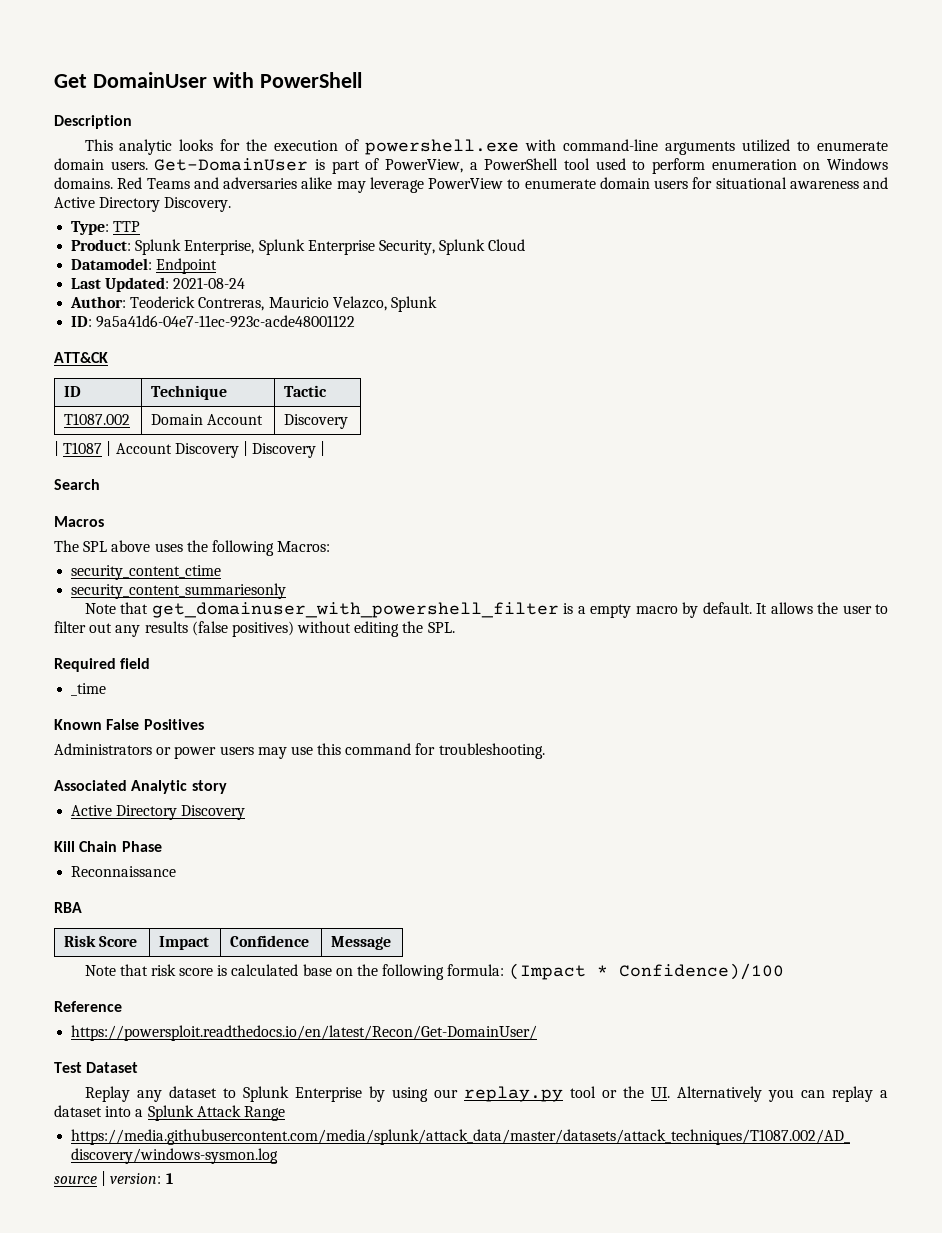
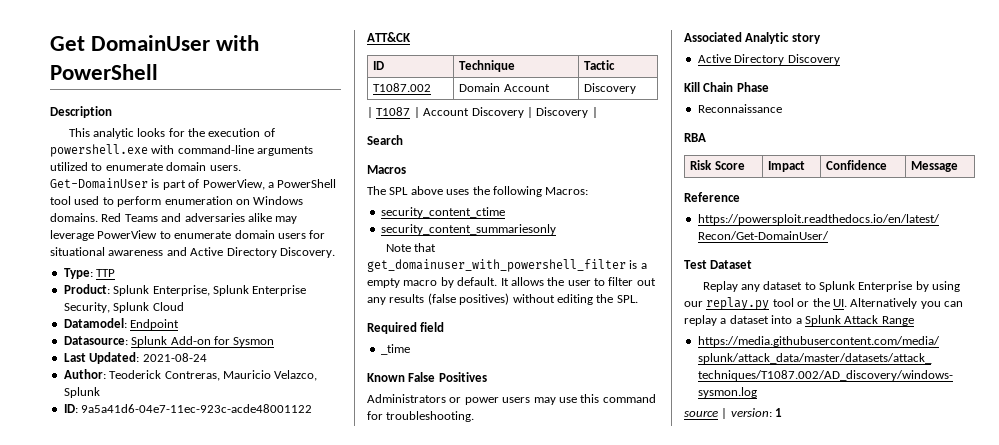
(218, 266) none -> [63,336,275,347] // Datasource: Splunk Add-on for Sysmon
[84,963,784,980] // Note that risk score is calculated base on the following formula: (Impact * Confidence)/100 -> (959, 166) none

